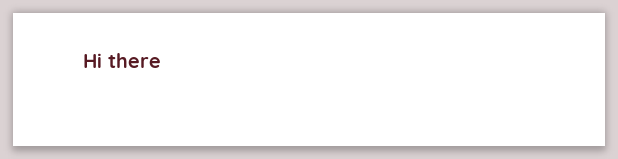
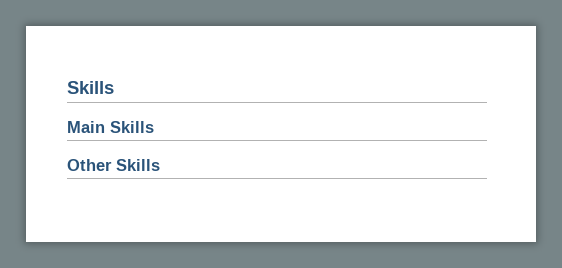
[83,53,161,68] Hi there -> [67,81,114,94] [67,121,154,133] [67,159,160,171] Skills // Main Skills // Other Skills

